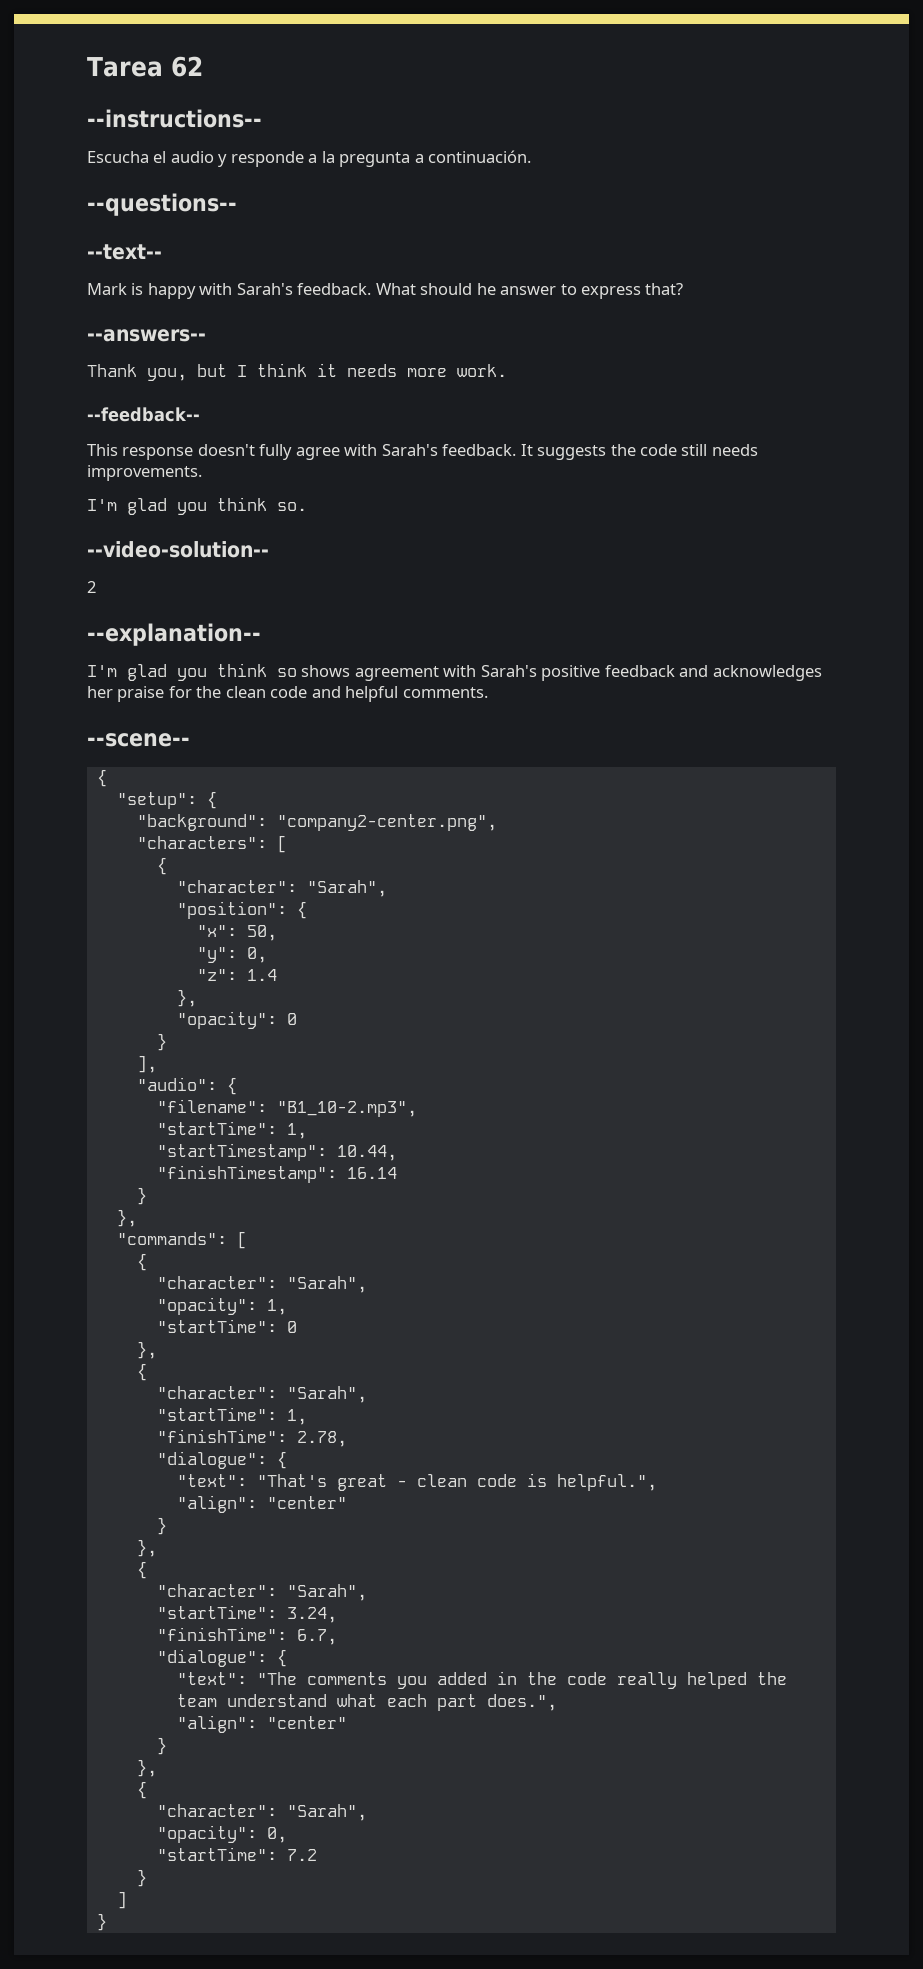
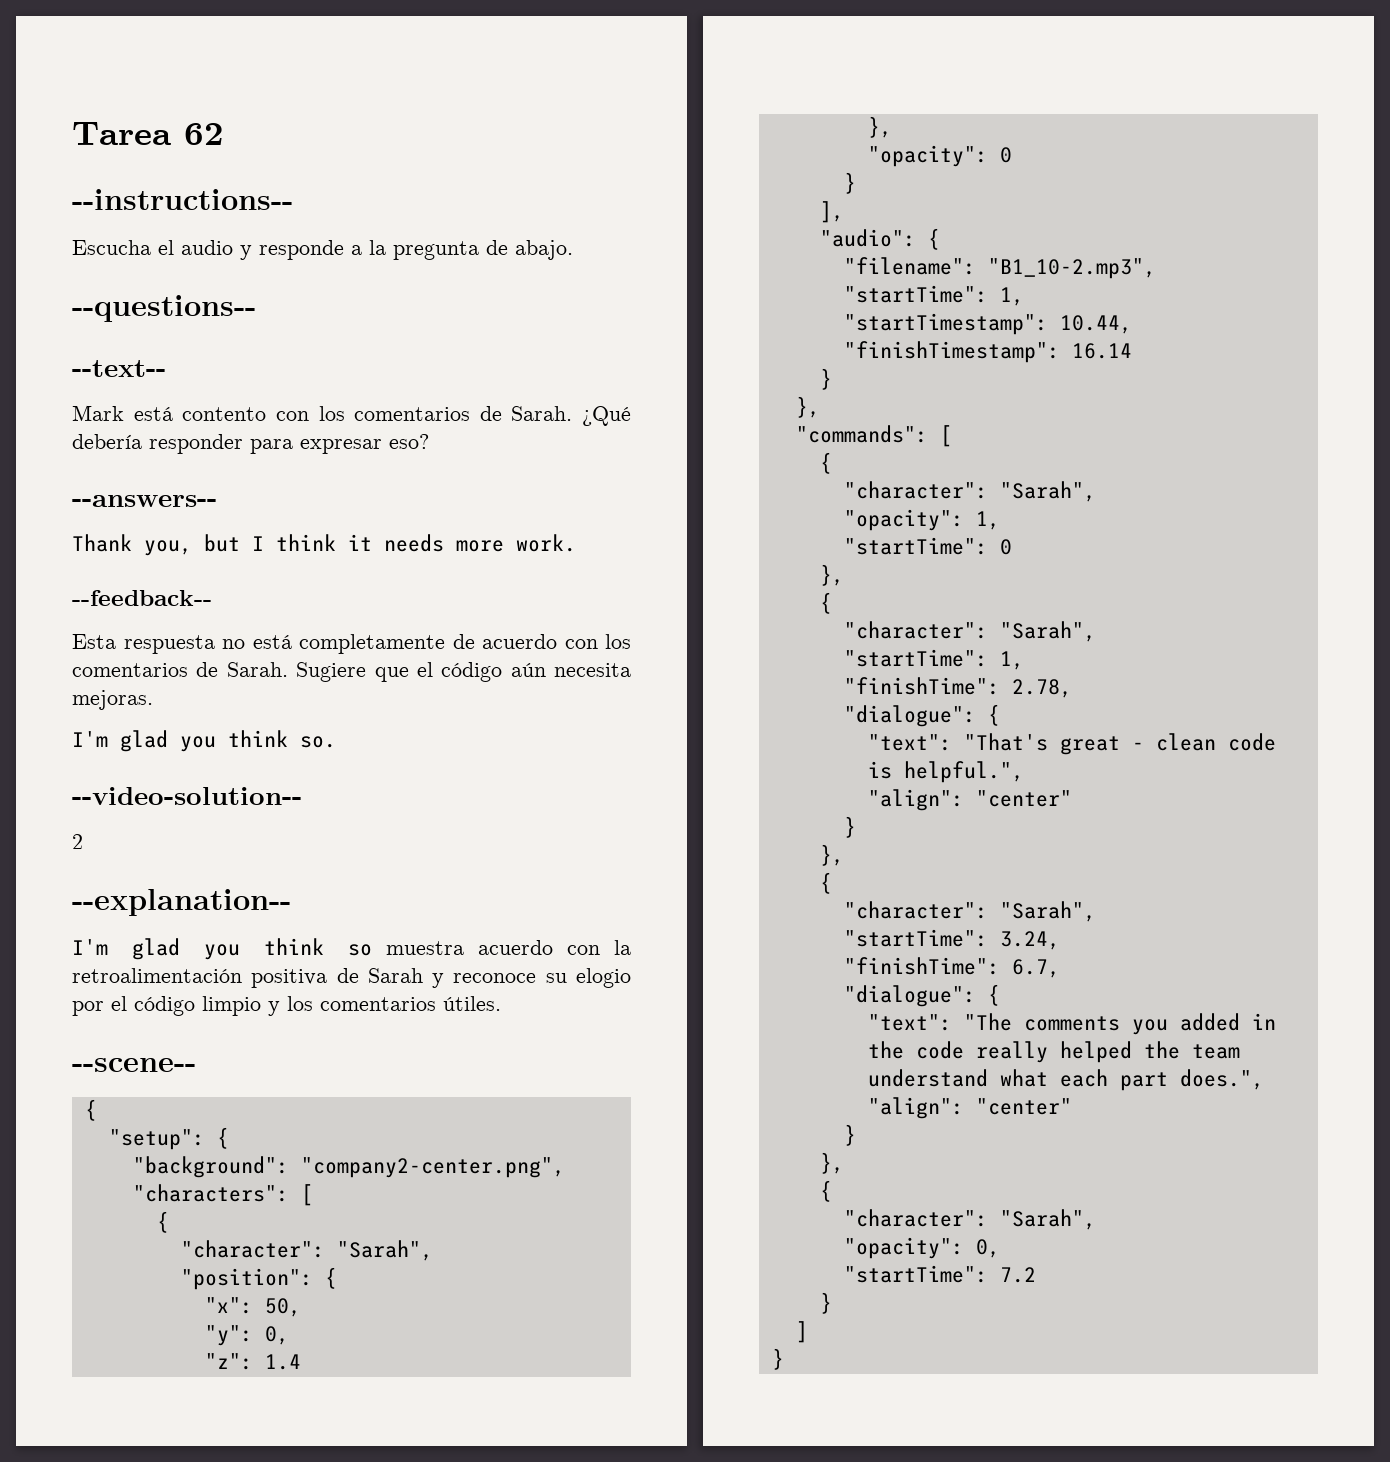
[414,150,532,163] a continuación. -> [486,240,573,260] de abajo.
[131,283,684,299] is happy with Sarah's feedback. What should he answer to express that? -> [133,406,631,426] [72,434,429,454] está contento con los comentarios de Sarah. ¿Qué debería responder para expresar eso?
[87,444,758,460] [87,465,202,481] This response doesn't fully agree with Sarah's feedback. It suggests the code still needs improvements. -> [72,634,631,654] [72,662,631,682] [72,690,153,710] Esta respuesta no está completamente de acuerdo con los comentarios de Sarah. Sugiere que el código aún necesita mejoras.
[301,665,822,681] [87,686,488,702] shows agreement with Sarah's positive feedback and acknowledges her praise for the clean code and helpful comments. -> [386,940,631,955] [72,968,631,988] [72,996,501,1016] muestra acuerdo con la retroalimentación positiva de Sarah y reconoce su elogio por el código limpio y los comentarios útiles.

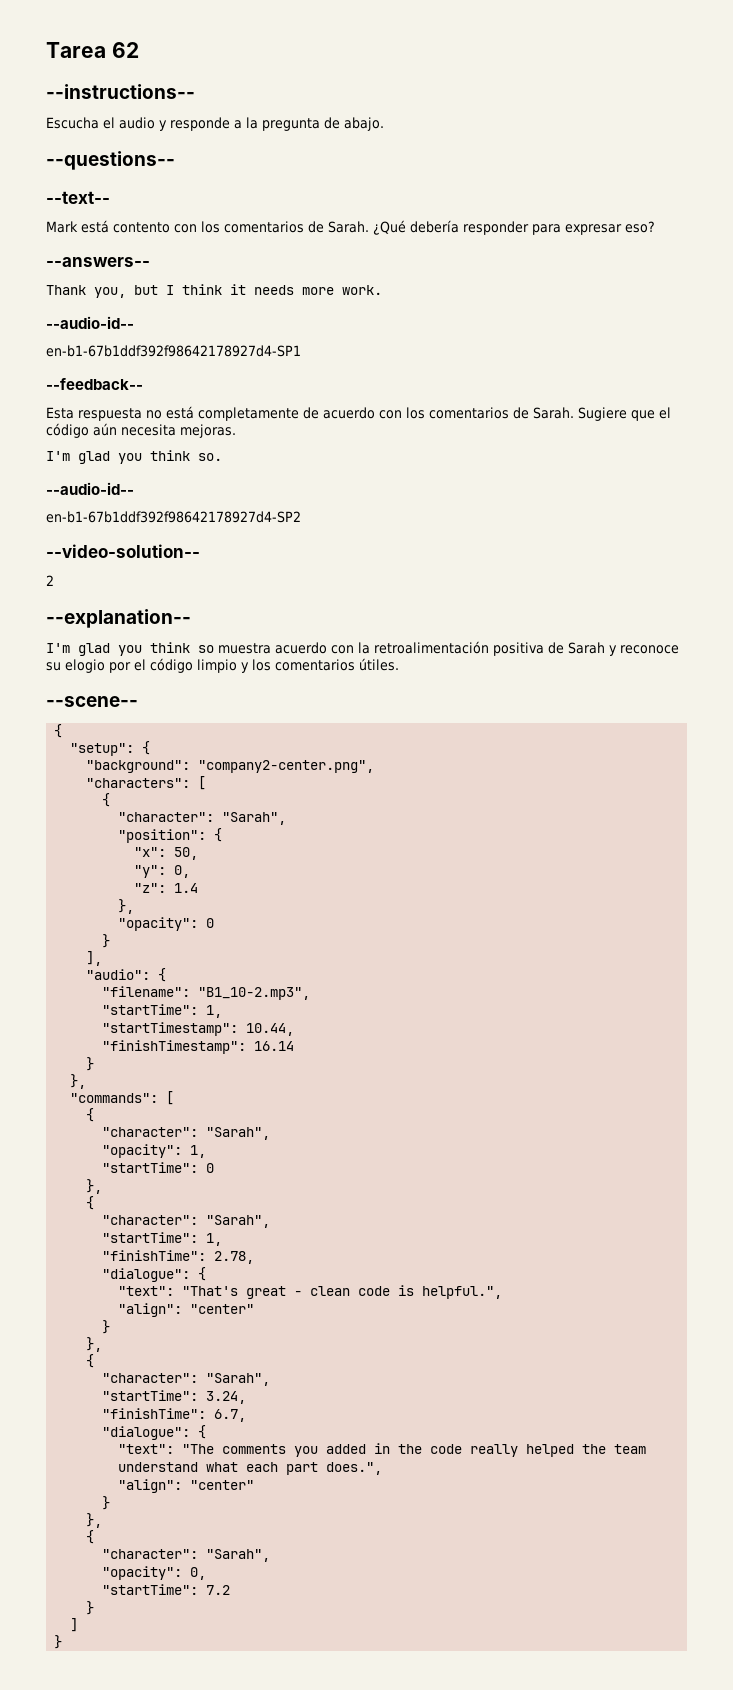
(576, 543) none -> [46,316,134,329] [46,345,301,357] // --audio-id-- // en-b1-67b1ddf392f98642178927d4-SP1
(336, 742) none -> [46,482,134,495] [46,511,301,523] // --audio-id-- // en-b1-67b1ddf392f98642178927d4-SP2

